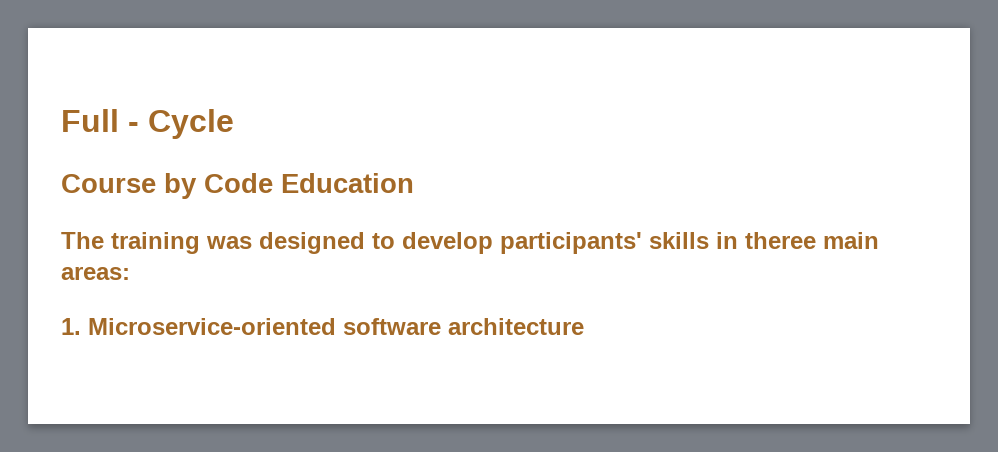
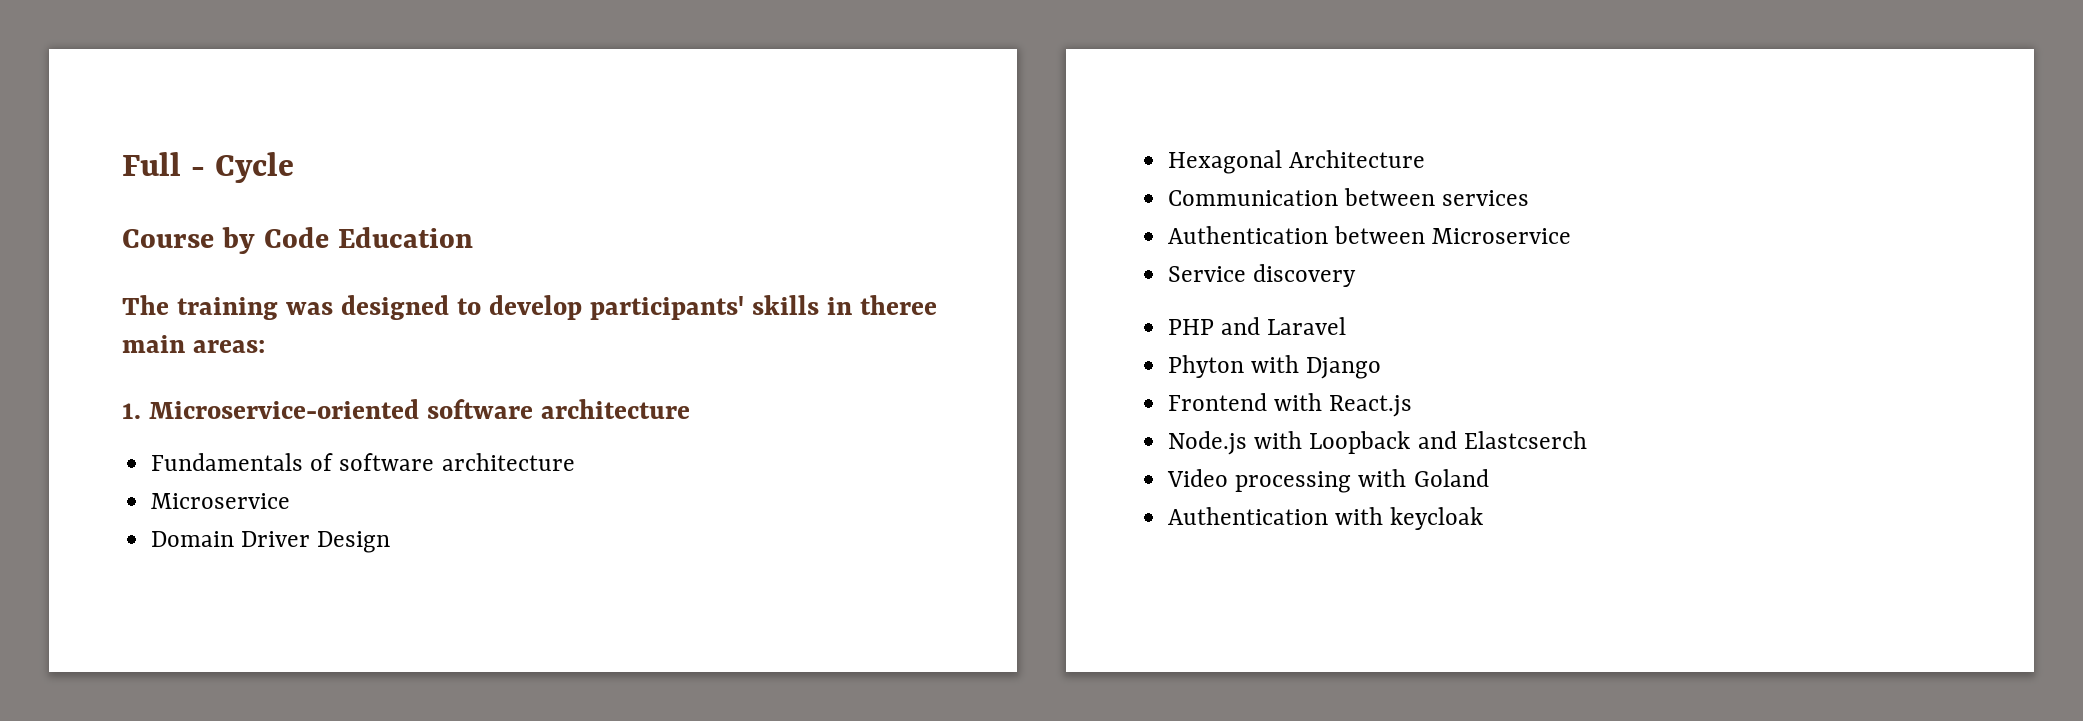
(584, 326) none -> [151,453,575,471] [151,493,291,509] [151,531,391,553] [1168,150,1426,174] [1168,188,1530,206] [1168,226,1572,244] [1168,264,1357,287] [1168,317,1347,335] [1168,355,1382,379] [1168,393,1413,417] [1168,431,1587,455] [1167,469,1489,493] [1168,507,1484,530] // Fundamentals of software architecture // Microservice // Domain Driver Design // Hexagonal Architecture // Communication between services // Authentication between Microservice // Service discovery // PHP and Laravel // Phyton with Django // Frontend with React.js // Node.js with Loopback and Elastcserch // Video processing with Goland // Authentication with keycloak

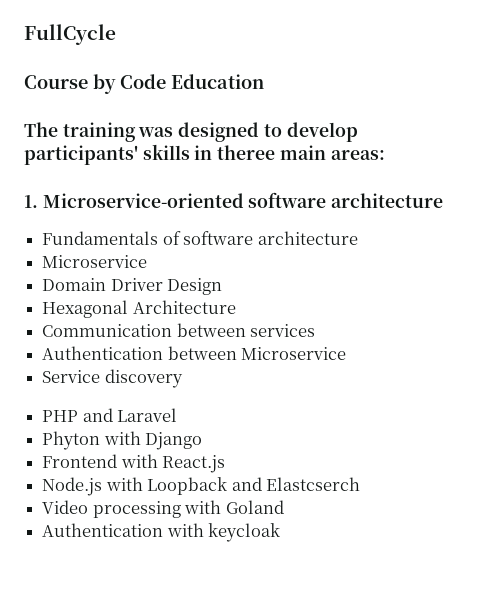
[122,152,294,183] Full - Cycle -> [24,24,116,45] FullCycle

